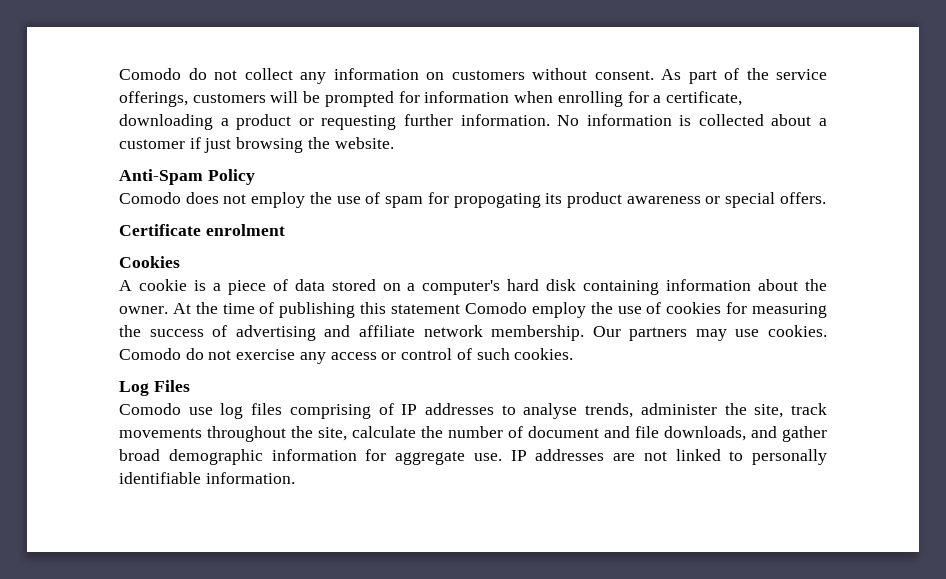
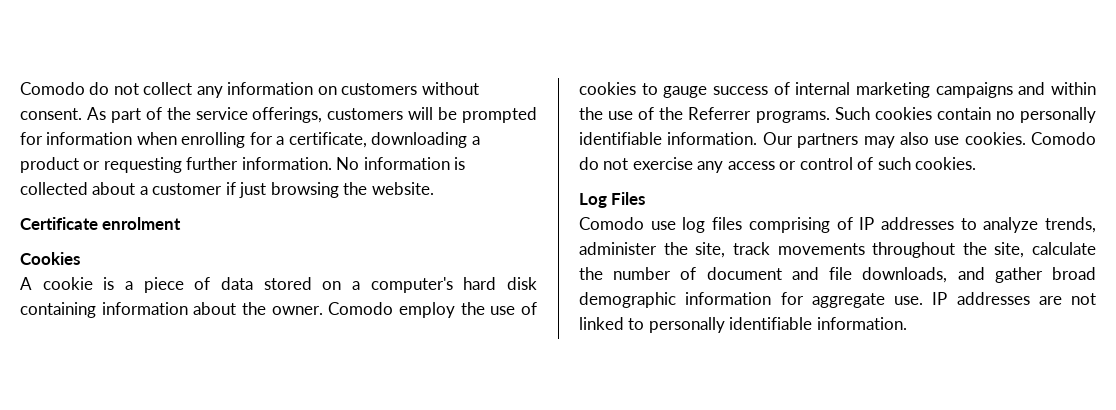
[119,169,255,185] [119,192,826,208] // Anti-Spam Policy // Comodo does not employ the use of spam for propogating its product awareness or special offers. -> (434, 188) none
[172,302,461,318] At the time of publishing this statement -> (323, 310) none
[726,302,828,318] [119,325,585,341] for measuring the success of advertising and affiliate network membership. -> [641,82,1096,98] [579,107,1096,123] [579,132,758,145] to gauge success of internal marketing campaigns and within the use of the Referrer programs. Such cookies contain no personally identifiable information.
(727, 335) none -> [899,132,929,145] also
[523,403,578,419] analyse -> [983,217,1039,233] analyze

